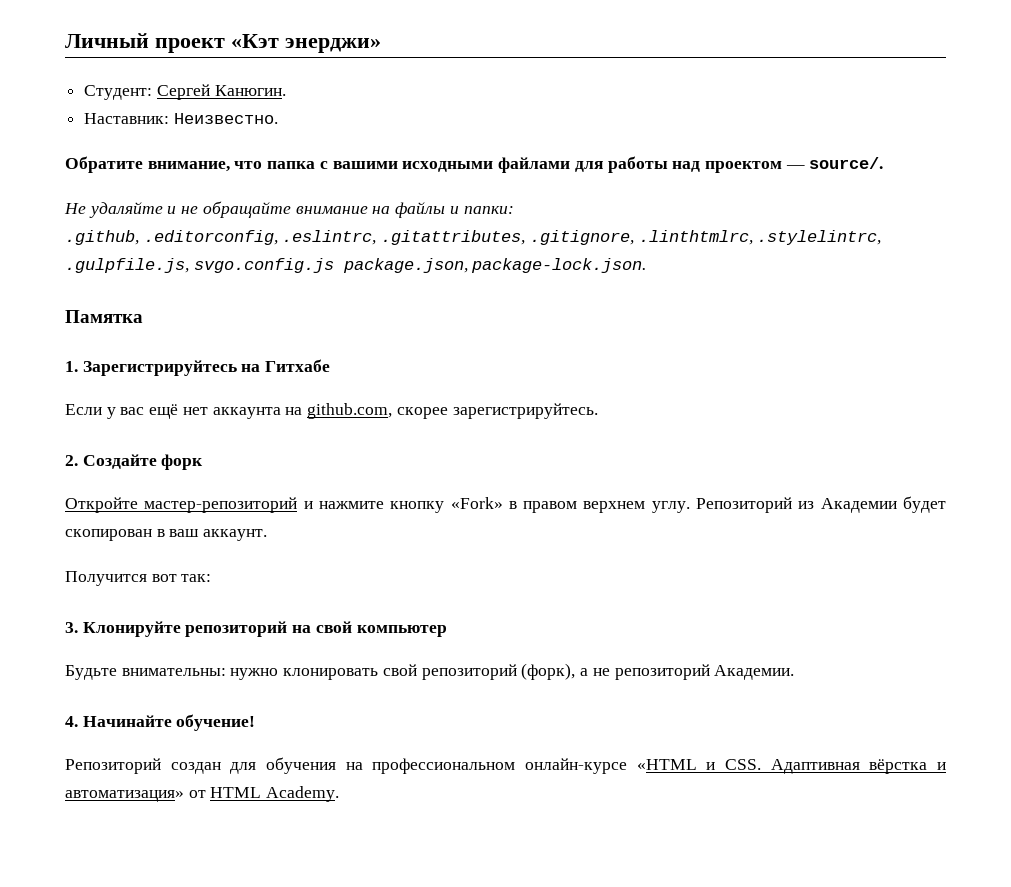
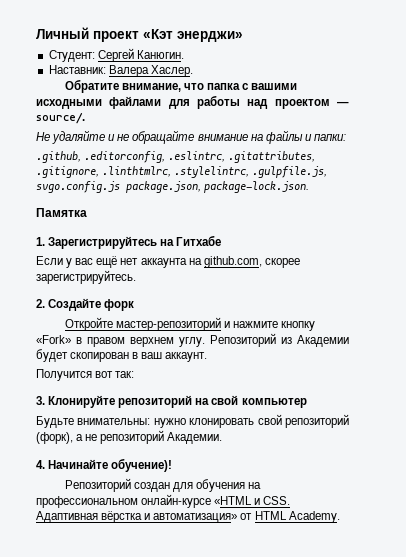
[173,113,278,124] Неизвестно. -> [108,65,193,77] Валера Хаслер.
[176,714,256,731] обучение! -> [111,458,173,472] обучение)!

